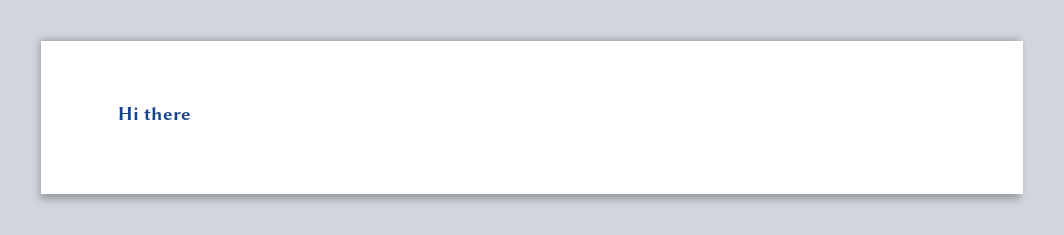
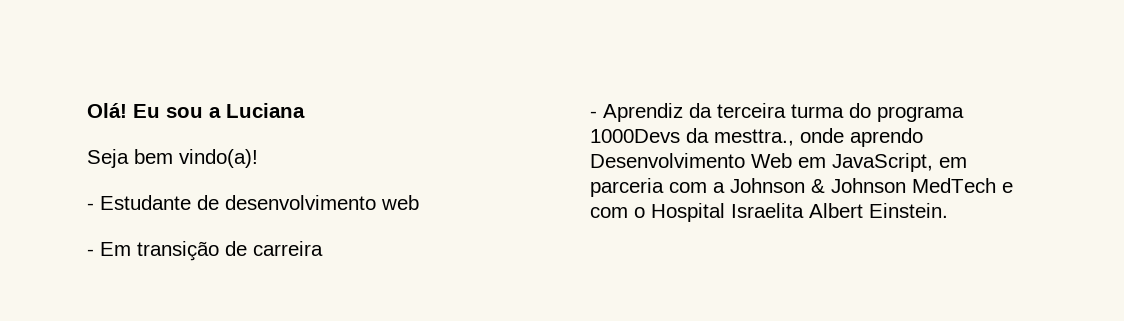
[118,107,192,120] Hi there -> [87,103,305,118] [87,149,258,168] [87,195,419,210] [87,241,323,261] [590,103,964,122] [590,128,923,147] [590,153,967,172] [590,178,1013,197] [590,203,948,222] Olá! Eu sou a Luciana // Seja bem vindo(a)! // - Estudante de desenvolvimento web // - Em transição de carreira // - Aprendiz da terceira turma do programa 1000Devs da mesttra., onde aprendo Desenvolvimento Web em JavaScript, em parceria com a Johnson & Johnson MedTech e com o Hospital Israelita Albert Einstein.

